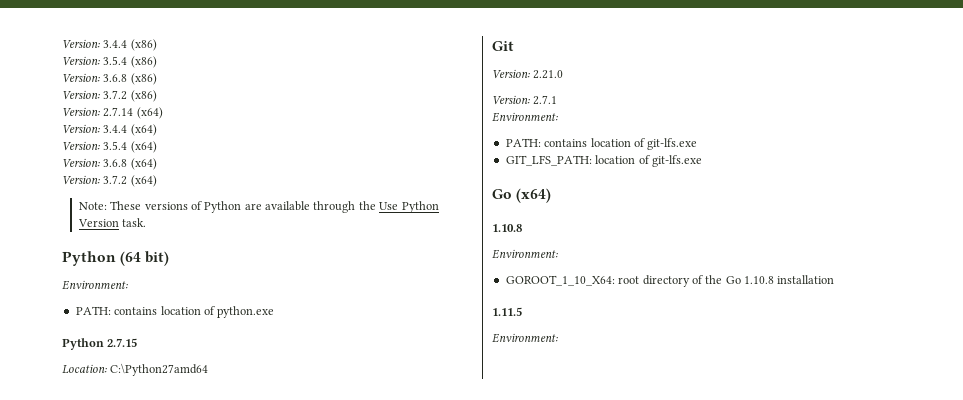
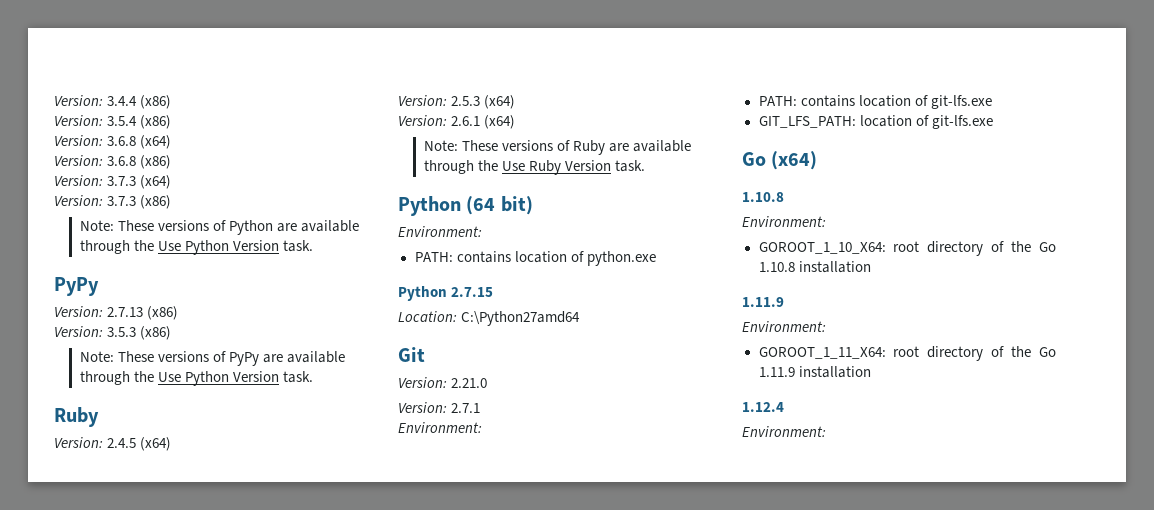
[130,73,157,85] [62,90,157,102] [62,107,163,119] [62,124,157,136] [62,141,128,151] (x86) // Version: 3.7.2 (x86) // Version: 2.7.14 (x64) // Version: 3.4.4 (x64) // Version: 3.5.4 -> (137, 141) none
[130,158,157,170] [62,175,157,187] (x64) // Version: 3.7.2 (x64) -> [140,155,172,169] [54,175,172,189] [54,195,172,209] (x86) // Version: 3.7.3 (x64) // Version: 3.7.3 (x86)
(147, 222) none -> [54,277,99,296] [54,306,179,320] [54,326,172,340] [79,351,346,366] [79,371,314,386] [54,407,99,427] [54,437,172,451] [398,95,516,109] [398,115,516,129] [423,140,692,155] [423,160,646,175] // PyPy // Version: 2.7.13 (x86) // Version: 3.5.3 (x86) // Note: These versions of PyPy are available through the Use Python Version task. // Ruby // Version: 2.4.5 (x64) // Version: 2.5.3 (x64) // Version: 2.6.1 (x64) // Note: These versions of Ruby are available through the Use Ruby Version task.
[492,307,522,316] [492,333,558,343] 1.11.5 // Environment: -> [742,297,784,307] [742,321,826,332] [758,346,1056,361] [758,366,871,378] [742,402,784,412] [742,426,826,437] 1.11.9 // Environment: // GOROOT_1_11_X64: root directory of the Go 1.11.9 installation // 1.12.4 // Environment:

